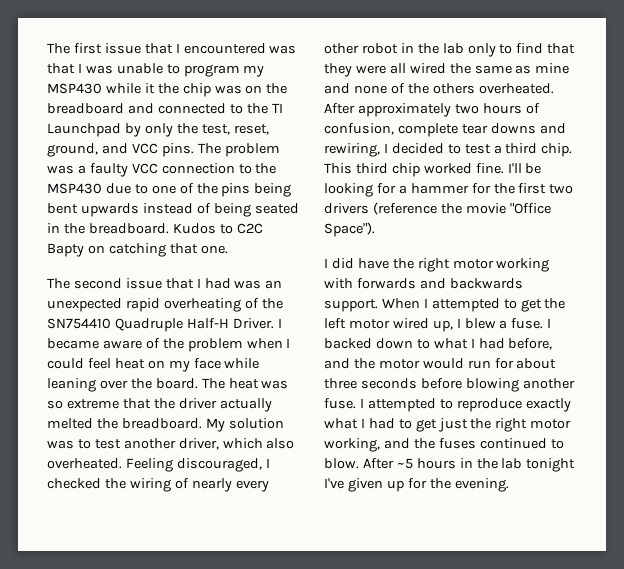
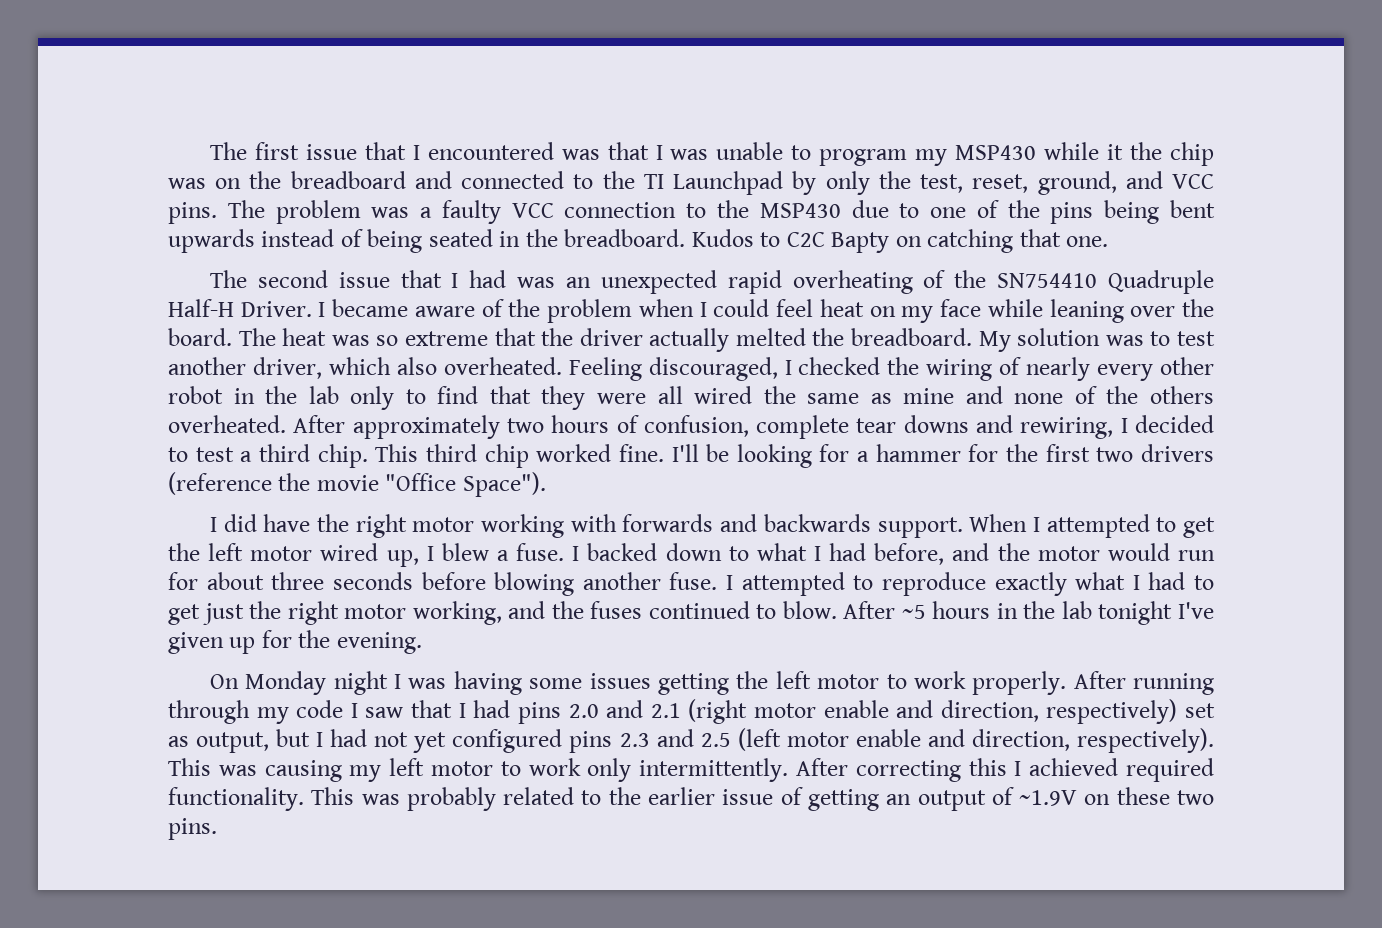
(509, 485) none -> [209,671,1214,695] [168,699,1215,724] [168,728,1214,753] [168,758,1214,782] [168,787,1214,811] [168,818,217,840] // On Monday night I was having some issues getting the left motor to work properly. After running through my code I saw that I had pins 2.0 and 2.1 (right motor enable and direction, respectively) set as output, but I had not yet configured pins 2.3 and 2.5 (left motor enable and direction, respectively). This was causing my left motor to work only intermittently. After correcting this I achieved required functionality. This was probably related to the earlier issue of getting an output of ~1.9V on these two pins.

